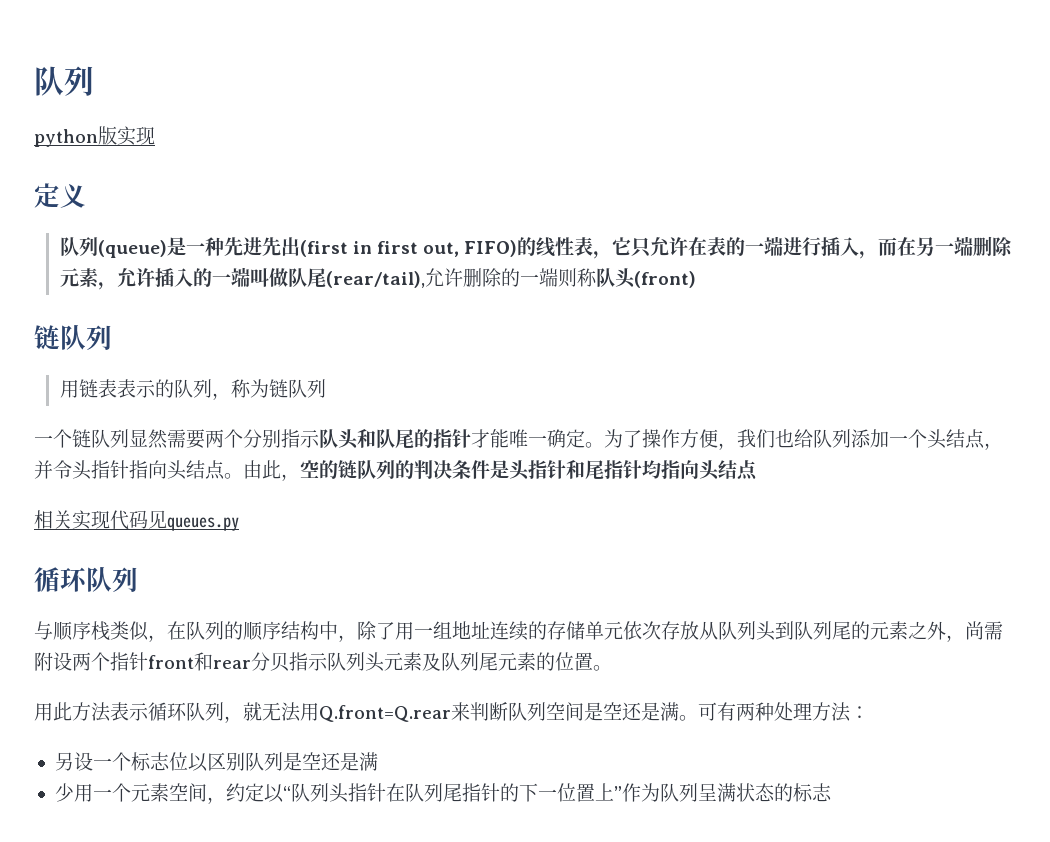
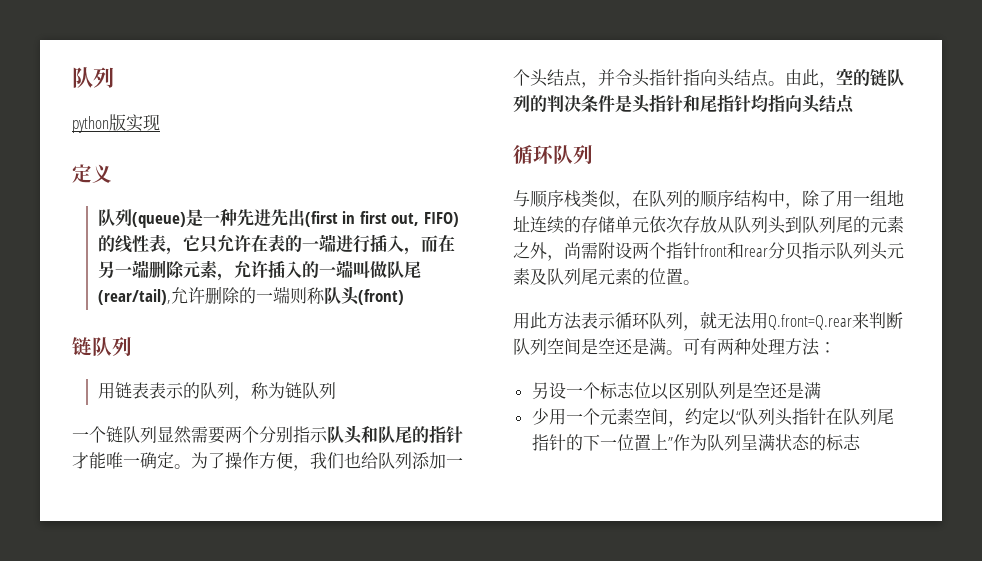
[34,510,239,531] // 相关实现代码见queues.py -> (854, 104) none

